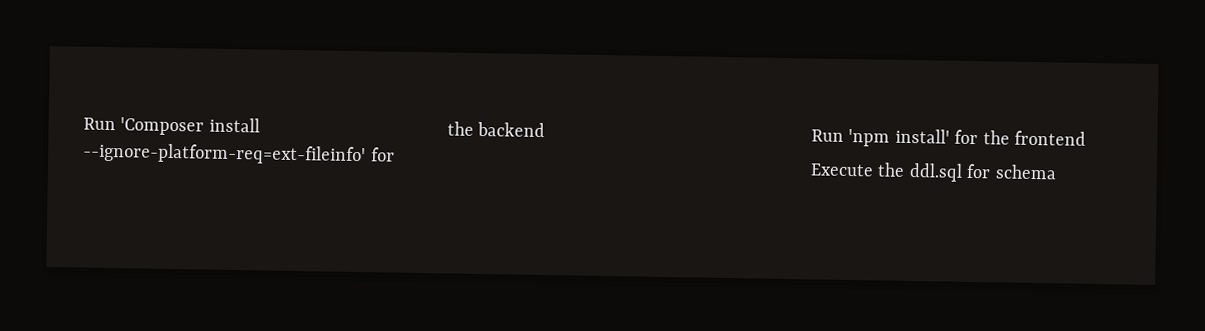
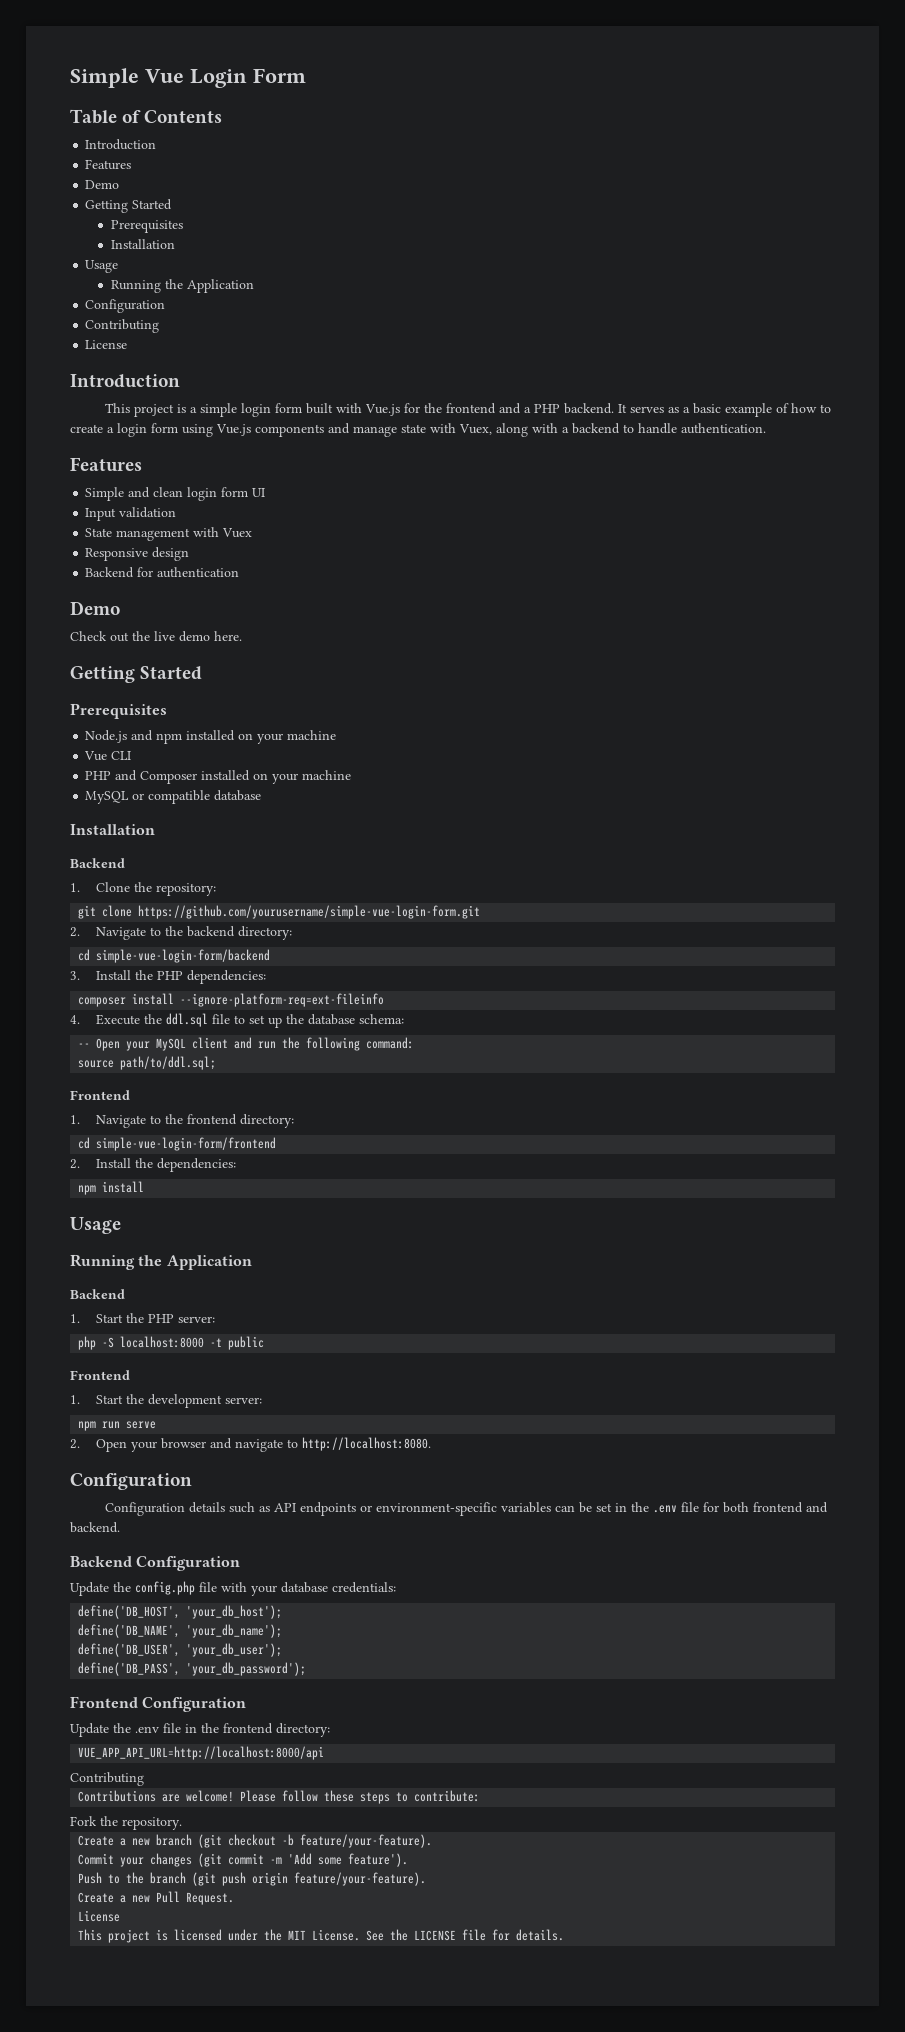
[83,117,260,136] [83,142,395,166] [447,121,546,138] [811,128,1086,147] [810,162,1057,182] Run 'Composer install --ignore-platform-req=ext-fileinfo' for the backend // Run 'npm install' for the frontend // Execute the ddl.sql for schema -> [70,68,306,88] [70,109,223,124] [85,139,157,150] [85,159,132,170] [85,180,120,189] [85,199,173,213] [110,220,183,233] [110,239,175,249] [85,260,119,273] [110,279,254,293] [85,299,166,313] [85,319,160,333] [85,340,128,349] [70,374,180,388] [105,403,832,417] [70,423,766,437] [70,457,142,472] [85,487,266,501] [85,507,177,521] [85,527,253,541] [85,547,190,561] [85,567,240,578] [70,601,120,615] [70,631,242,642] [70,666,203,683] [70,703,167,719] [85,730,337,744] [84,751,132,761] [85,770,352,784] [85,790,262,804] [70,824,155,835] [70,858,125,868] [70,882,216,896] [78,905,481,919] [70,926,292,940] [78,949,271,963] [70,970,266,984] [78,993,385,1007] [70,1013,404,1028] [78,1037,415,1051] [78,1056,217,1070] [70,1090,130,1100] [70,1114,294,1128] [78,1137,277,1151] [70,1158,236,1172] [78,1181,145,1195] [70,1217,121,1234] [70,1254,252,1270] [70,1289,125,1299] [70,1313,215,1323] [78,1336,265,1350] [70,1370,130,1380] [70,1394,262,1408] [78,1421,157,1431] [70,1437,431,1452] [70,1473,192,1490] [105,1502,829,1516] [70,1522,120,1533] [70,1556,241,1571] [70,1581,396,1596] [78,1605,283,1619] [78,1624,283,1638] [78,1643,283,1657] [78,1662,307,1676] [70,1696,247,1712] [70,1723,330,1737] [78,1746,325,1760] [70,1772,144,1786] [78,1790,481,1804] [70,1816,182,1830] [78,1834,433,1848] [78,1853,409,1867] [78,1872,427,1886] [78,1891,235,1905] [78,1910,121,1922] [78,1929,565,1943] Simple Vue Login Form // Table of Contents // Introduction // Features // Demo // Getting Started // Prerequisites // Installation // Usage // Running the Application // Configuration // Contributing // License // Introduction // This project is a simple login form built with Vue.js for the frontend and a PHP backend. It serves as a basic example of how to create a login form using Vue.js components and manage state with Vuex, along with a backend to handle authentication. // Features // Simple and clean login form UI // Input validation // State management with Vuex // Responsive design // Backend for authentication // Demo // Check out the live demo here. // Getting Started // Prerequisites // Node.js and npm installed on your machine // Vue CLI // PHP and Composer installed on your machine // MySQL or compatible database // Installation // Backend // 1. Clone the repository: // git clone https://github.com/yourusername/simple-vue-login-form.git // 2. Navigate to the backend directory: // cd simple-vue-login-form/backend // 3. Install the PHP dependencies: // composer install --ignore-platform-req=ext-fileinfo // 4. Execute the ddl.sql file to set up the database schema: // -- Open your MySQL client and run the following command: // source path/to/ddl.sql; // Frontend // 1. Navigate to the frontend directory: // cd simple-vue-login-form/frontend // 2. Install the dependencies: // npm install // Usage // Running the Application // Backend // 1. Start the PHP server: // php -S localhost:8000 -t public // Frontend // 1. Start the development server: // npm run serve // 2. Open your browser and navigate to http://localhost:8080. // Configuration // Configuration details such as API endpoints or environment-specific variables can be set in the .env file for both frontend and backend. // Backend Configuration // Update the config.php file with your database credentials: // define('DB_HOST', 'your_db_host'); // define('DB_NAME', 'your_db_name'); // define('DB_USER', 'your_db_user'); // define('DB_PASS', 'your_db_password'); // Frontend Configuration // Update the .env file in the frontend directory: // VUE_APP_API_URL=http://localhost:8000/api // Contributing // Contributions are welcome! Please follow these steps to contribute: // Fork the repository. // Create a new branch (git checkout -b feature/your-feature). // Commit your changes (git commit -m 'Add some feature'). // Push to the branch (git push origin feature/your-feature). // Create a new Pull Request. // License // This project is licensed under the MIT License. See the LICENSE file for details.

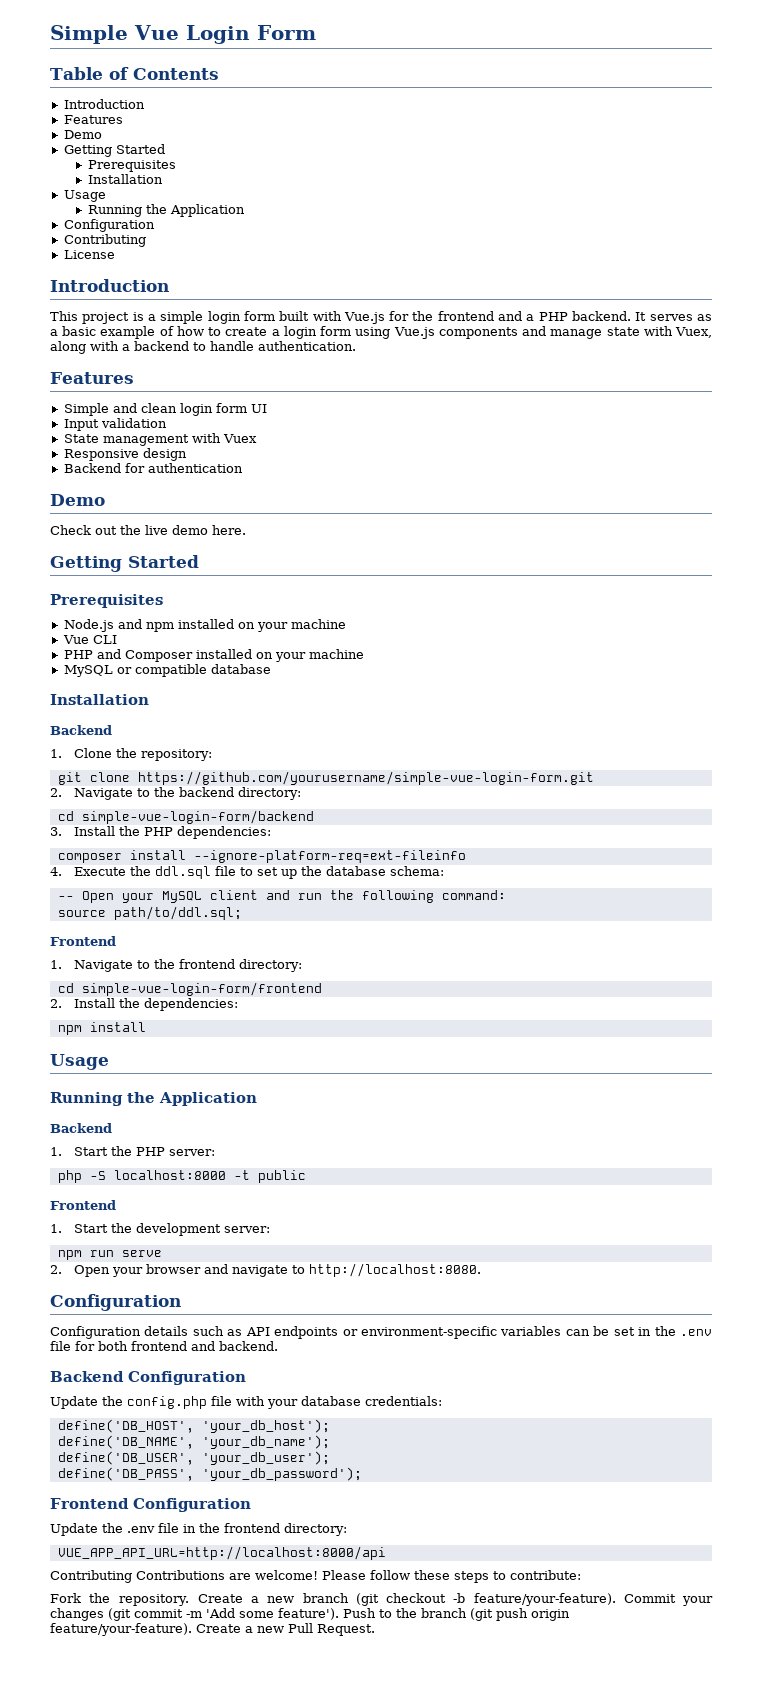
(144, 1779) // -> (132, 1576) none
(182, 1823) // -> (190, 1600) none
(433, 1841) // -> (616, 1599) none
(409, 1860) // -> (339, 1614) none
(427, 1879) // -> (192, 1629) none
[78,1910,121,1922] [78,1929,565,1943] // License // This project is licensed under the MIT License. See the LICENSE file for details. -> (375, 1630) none

